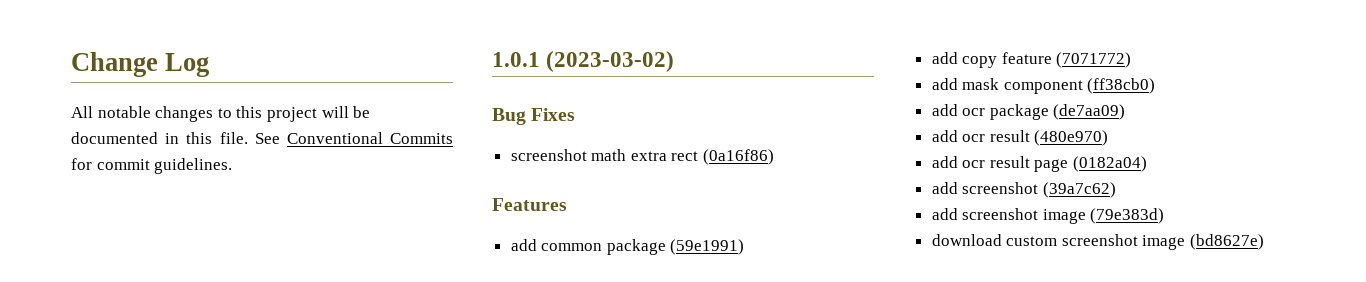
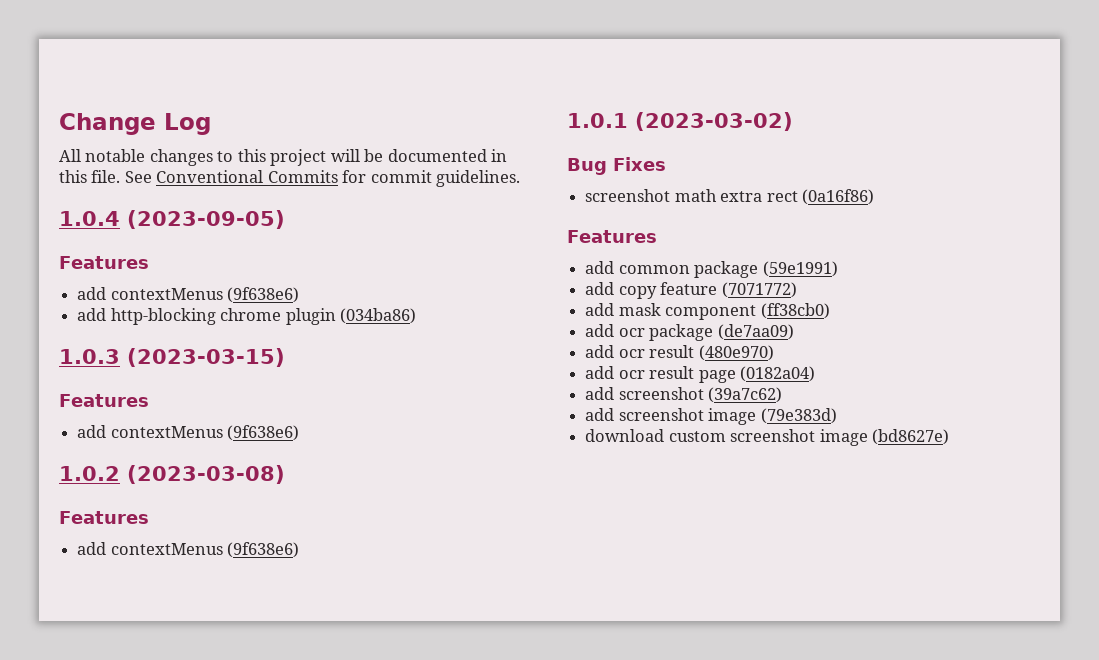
(233, 166) none -> [59,210,285,229] [59,256,149,269] [77,287,300,303] [77,308,416,325] [59,348,285,367] [59,394,149,407] [77,425,300,441] [59,465,285,484] [59,511,149,524] [77,542,300,558] // 1.0.4 (2023-09-05) // Features // add contextMenus (9f638e6) // add http-blocking chrome plugin (034ba86) // 1.0.3 (2023-03-15) // Features // add contextMenus (9f638e6) // 1.0.2 (2023-03-08) // Features // add contextMenus (9f638e6)

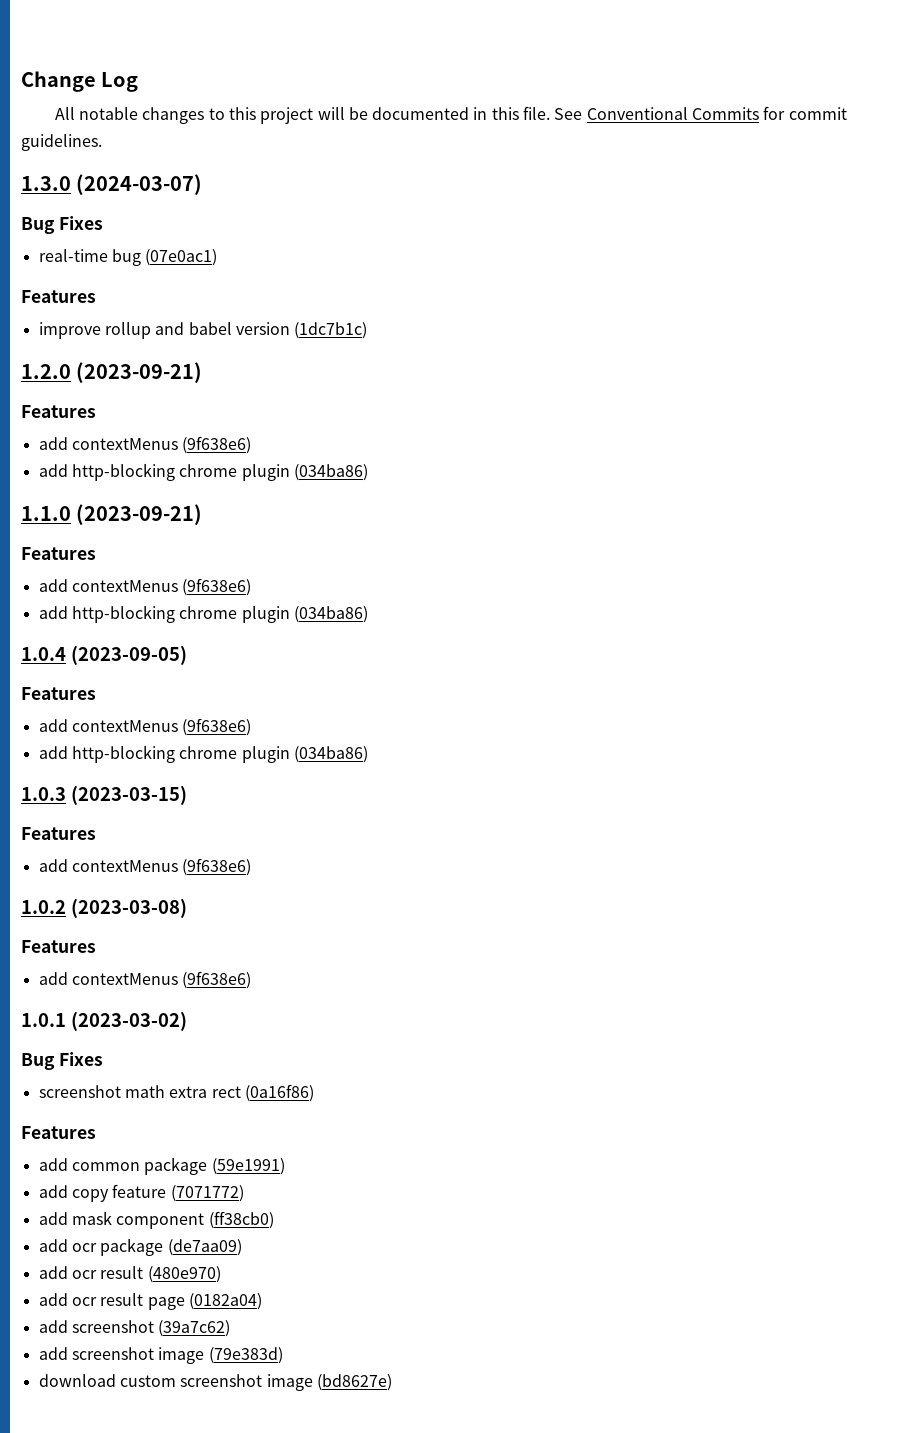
(521, 178) none -> [21,174,203,195] [21,216,103,234] [38,249,218,266] [21,290,96,303] [38,322,368,339] [21,362,203,383] [21,405,96,418] [38,436,252,454] [38,463,368,481] [21,504,203,525] [21,547,96,560] [38,578,252,596] [38,605,368,623] // 1.3.0 (2024-03-07) // Bug Fixes // real-time bug (07e0ac1) // Features // improve rollup and babel version (1dc7b1c) // 1.2.0 (2023-09-21) // Features // add contextMenus (9f638e6) // add http-blocking chrome plugin (034ba86) // 1.1.0 (2023-09-21) // Features // add contextMenus (9f638e6) // add http-blocking chrome plugin (034ba86)

